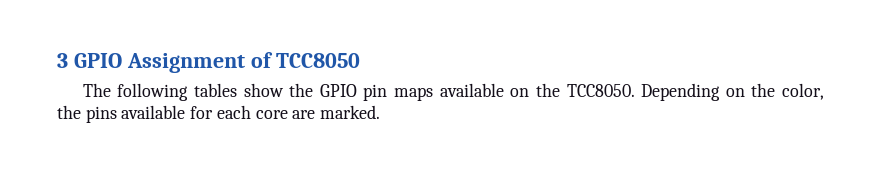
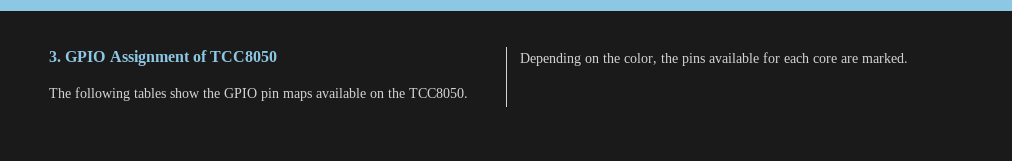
[57,53,68,68] 3 -> [49,51,61,62] 3.

